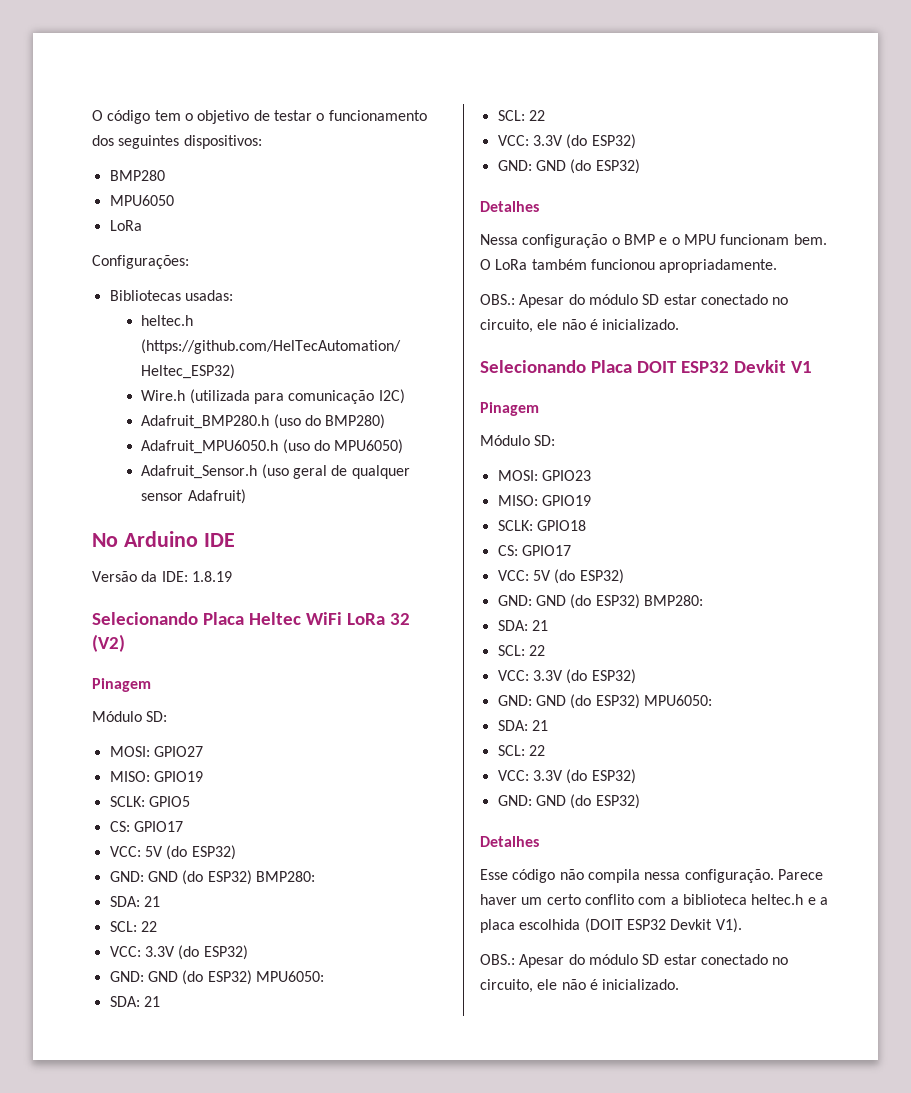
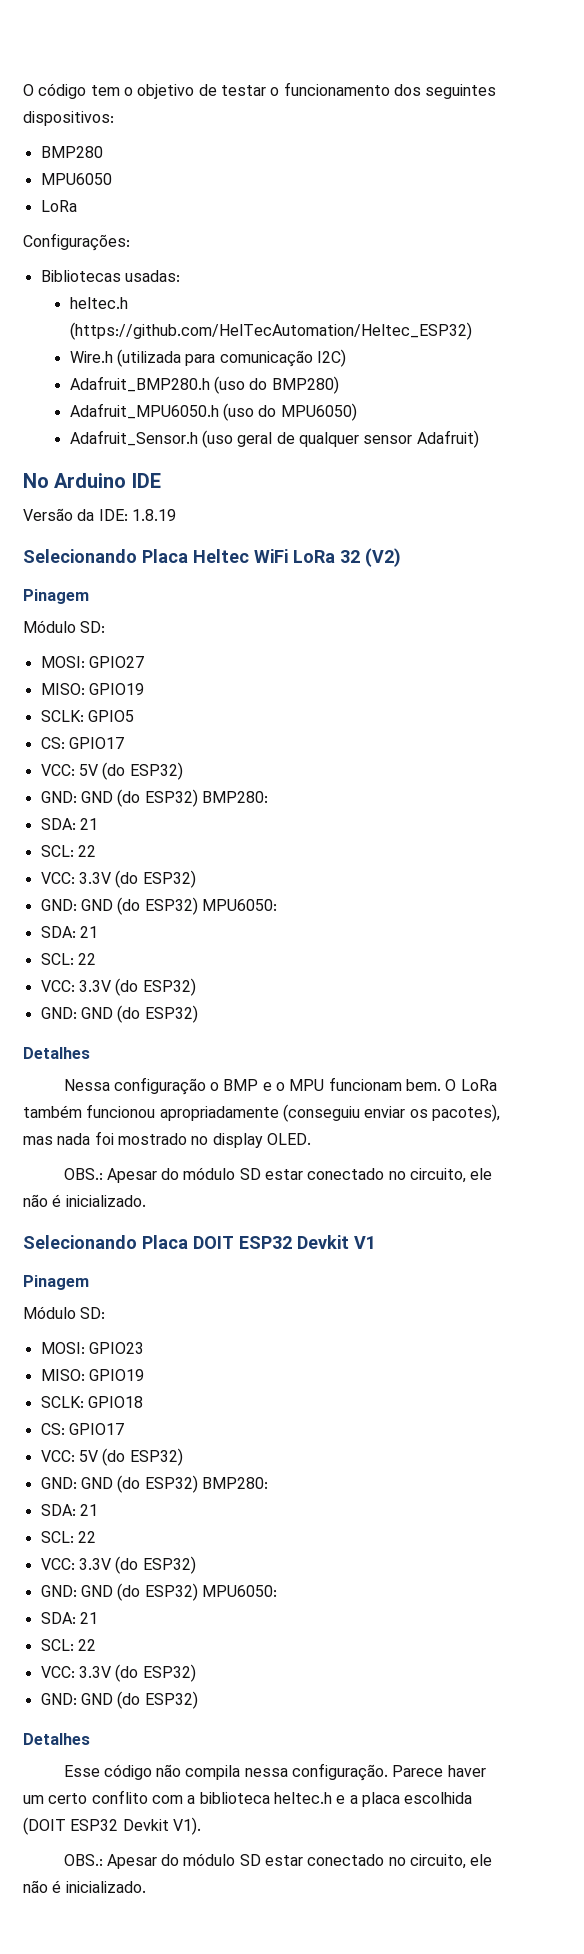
[659,259,778,273] apropriadamente. -> [159,1104,500,1122] [23,1131,311,1148] apropriadamente (conseguiu enviar os pacotes), mas nada foi mostrado no display OLED.

